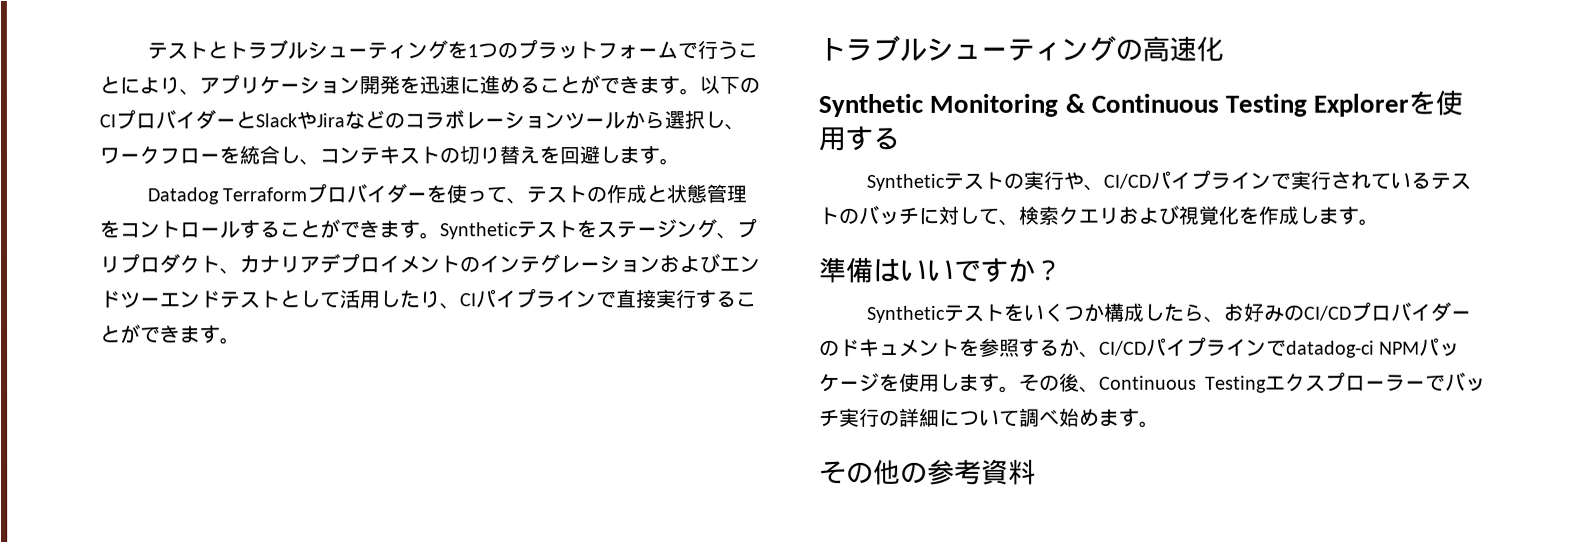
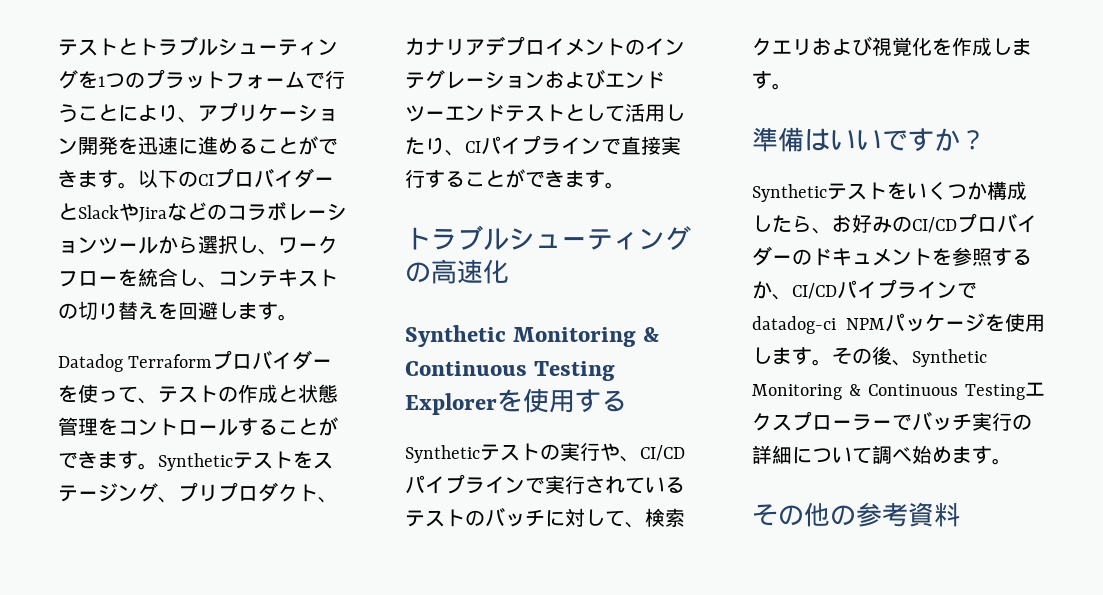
(1100, 389) none -> [912,349,987,367] [752,384,861,400] Synthetic Monitoring &

